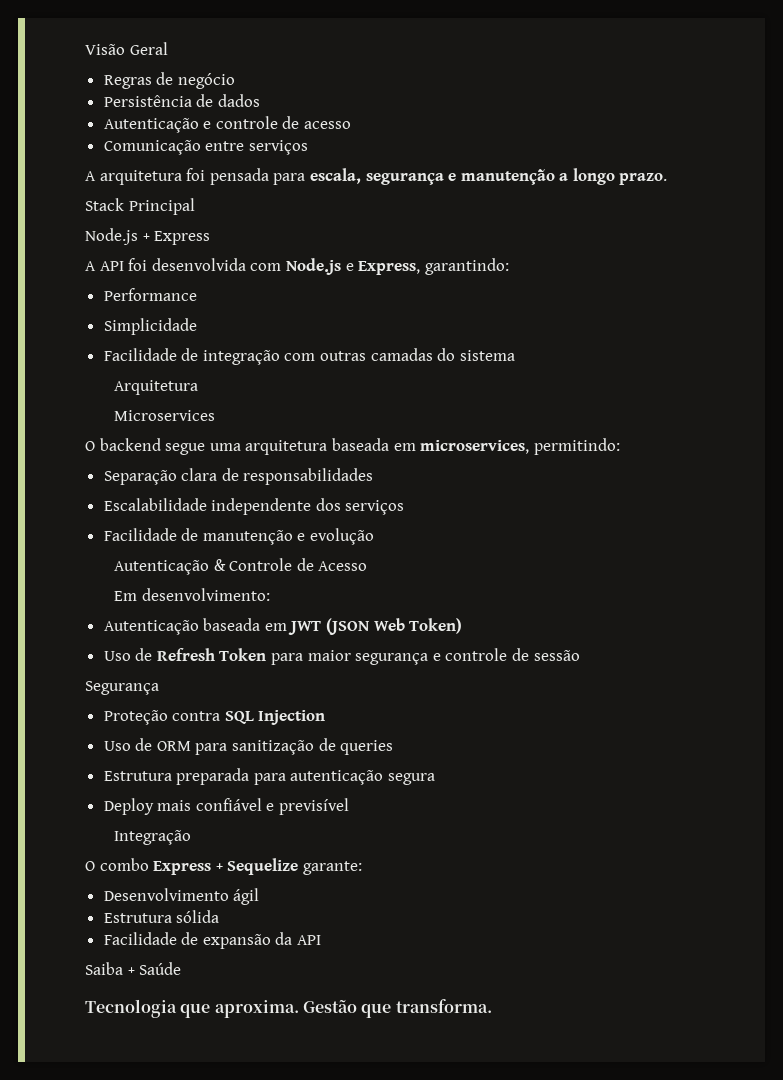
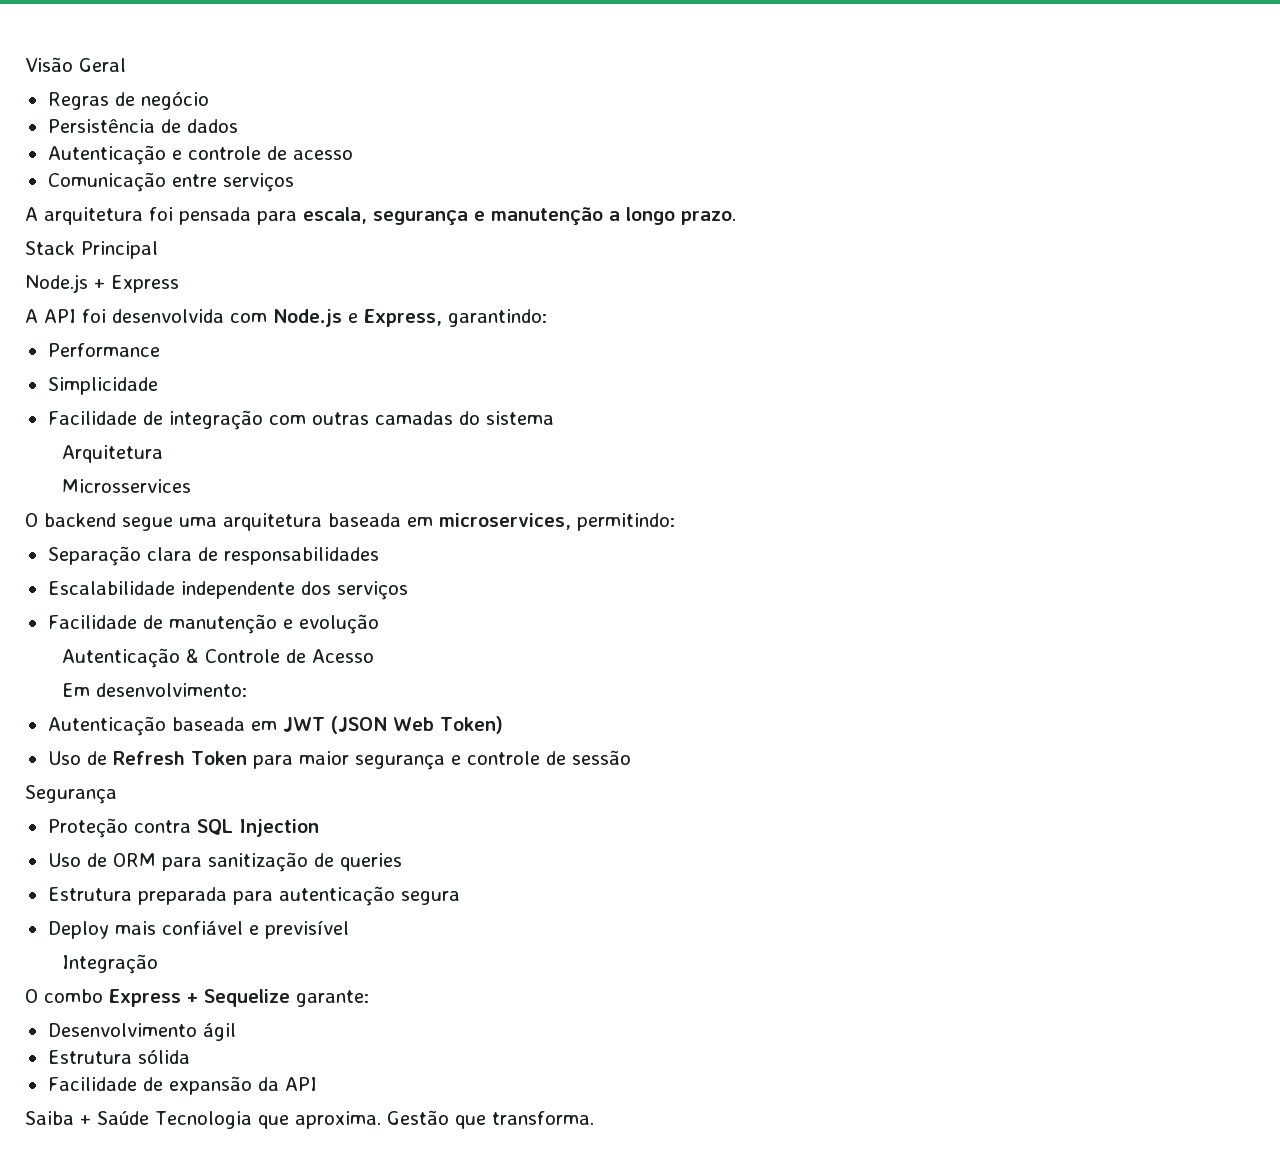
[114,410,216,421] Microservices -> [61,479,191,493] Microsservices
(182, 968) // -> (149, 1118) none

